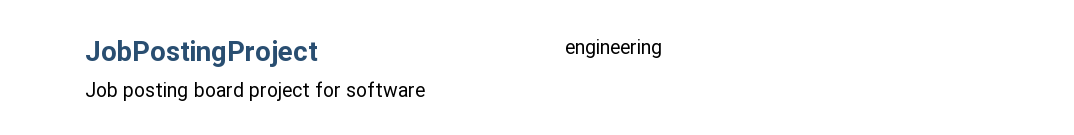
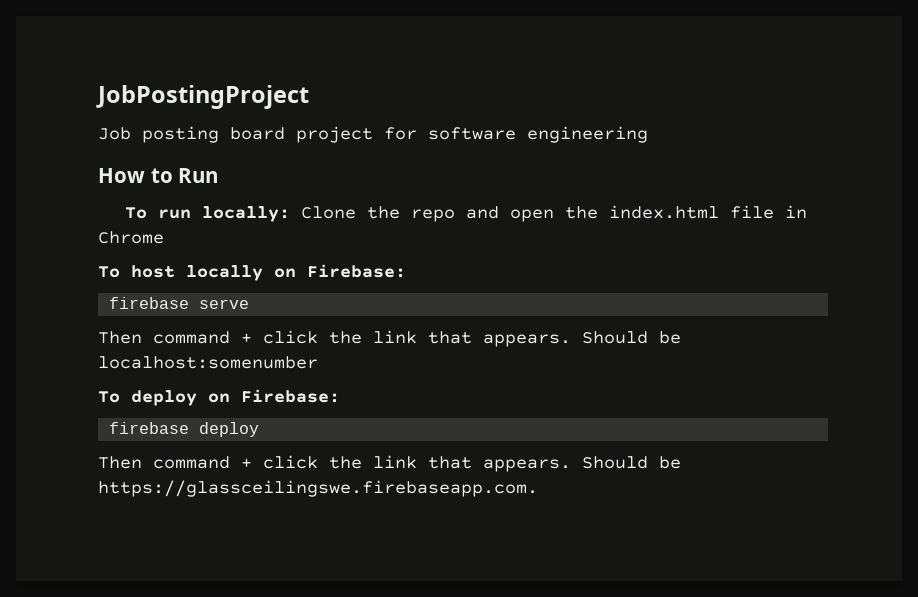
(662, 48) none -> [98,168,219,183] [125,205,808,222] [98,231,164,244] [98,264,406,281] [109,297,250,309] [98,330,681,347] [98,356,318,369] [98,389,340,406] [109,422,260,437] [98,455,681,472] [98,480,538,497] // How to Run // To run locally: Clone the repo and open the index.html file in Chrome // To host locally on Firebase: // firebase serve // Then command + click the link that appears. Should be localhost:somenumber // To deploy on Firebase: // firebase deploy // Then command + click the link that appears. Should be https://glassceilingswe.firebaseapp.com.

